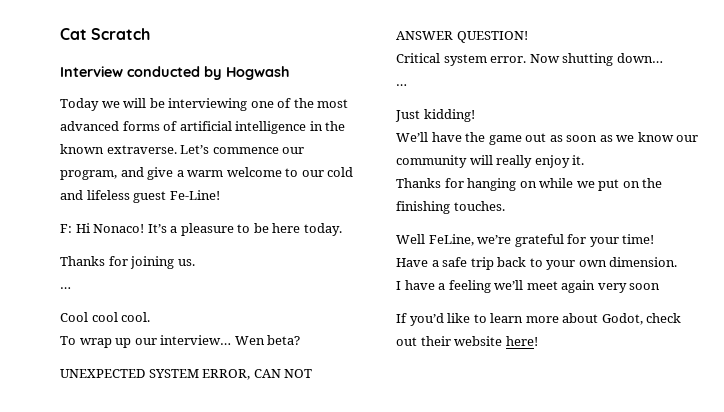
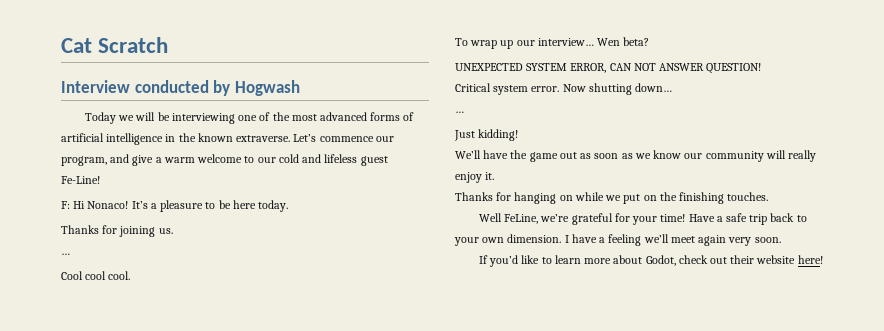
(655, 239) // -> (686, 218) none
(678, 262) // -> (562, 238) none
[629,283,661,290] soon -> [754,237,781,243] soon.

